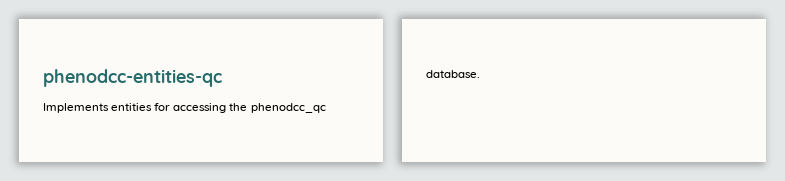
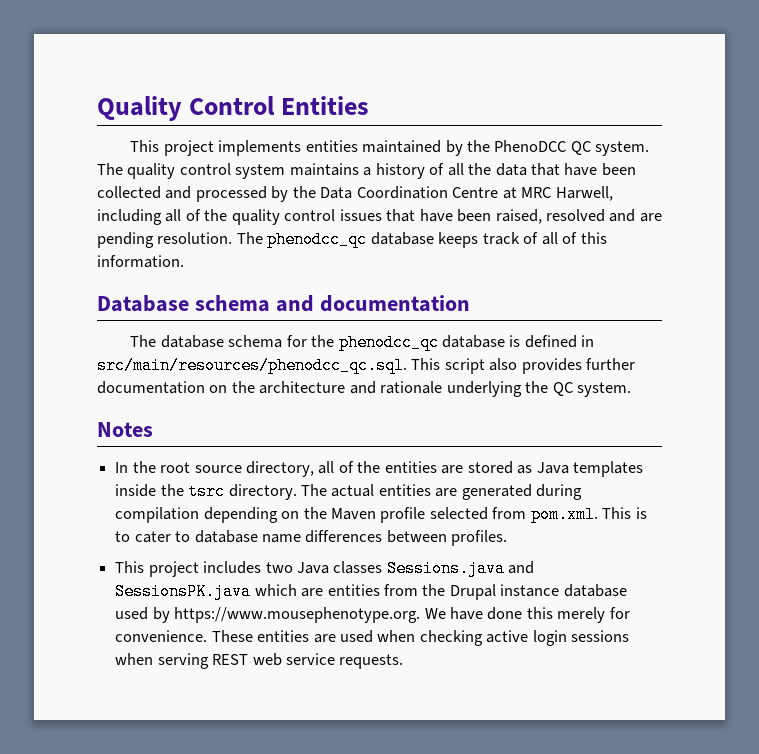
[43,69,222,87] [43,103,326,113] [426,70,480,78] phenodcc-entities-qc // Implements entities for accessing the phenodcc_qc database. -> [97,96,370,121] [130,140,650,156] [97,163,636,179] [97,186,613,202] [97,209,662,225] [97,231,607,248] [97,255,184,268] [97,295,470,312] [130,334,595,351] [97,357,636,374] [97,381,632,397] [97,422,153,437] [115,461,644,477] [115,483,583,500] [115,506,647,523] [115,530,508,546] [115,560,535,577] [115,583,627,600] [115,607,630,623] [115,630,630,646] [115,653,404,669] Quality Control Entities // This project implements entities maintained by the PhenoDCC QC system. The quality control system maintains a history of all the data that have been collected and processed by the Data Coordination Centre at MRC Harwell, including all of the quality control issues that have been raised, resolved and are pending resolution. The phenodcc_qc database keeps track of all of this information. // Database schema and documentation // The database schema for the phenodcc_qc database is defined in src/main/resources/phenodcc_qc.sql. This script also provides further documentation on the architecture and rationale underlying the QC system. // Notes // In the root source directory, all of the entities are stored as Java templates inside the tsrc directory. The actual entities are generated during compilation depending on the Maven profile selected from pom.xml. This is to cater to database name differences between profiles. // This project includes two Java classes Sessions.java and SessionsPK.java which are entities from the Drupal instance database used by https://www.mousephenotype.org. We have done this merely for convenience. These entities are used when checking active login sessions when serving REST web service requests.

